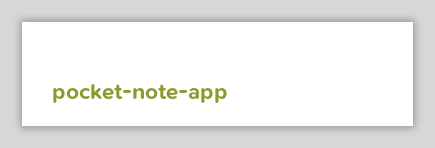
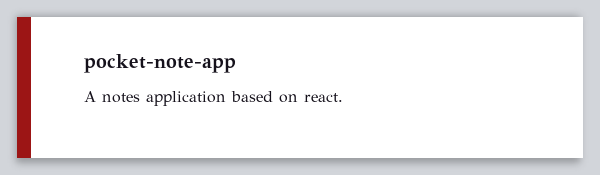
(228, 93) none -> [84,91,343,106] // A notes application based on react.

